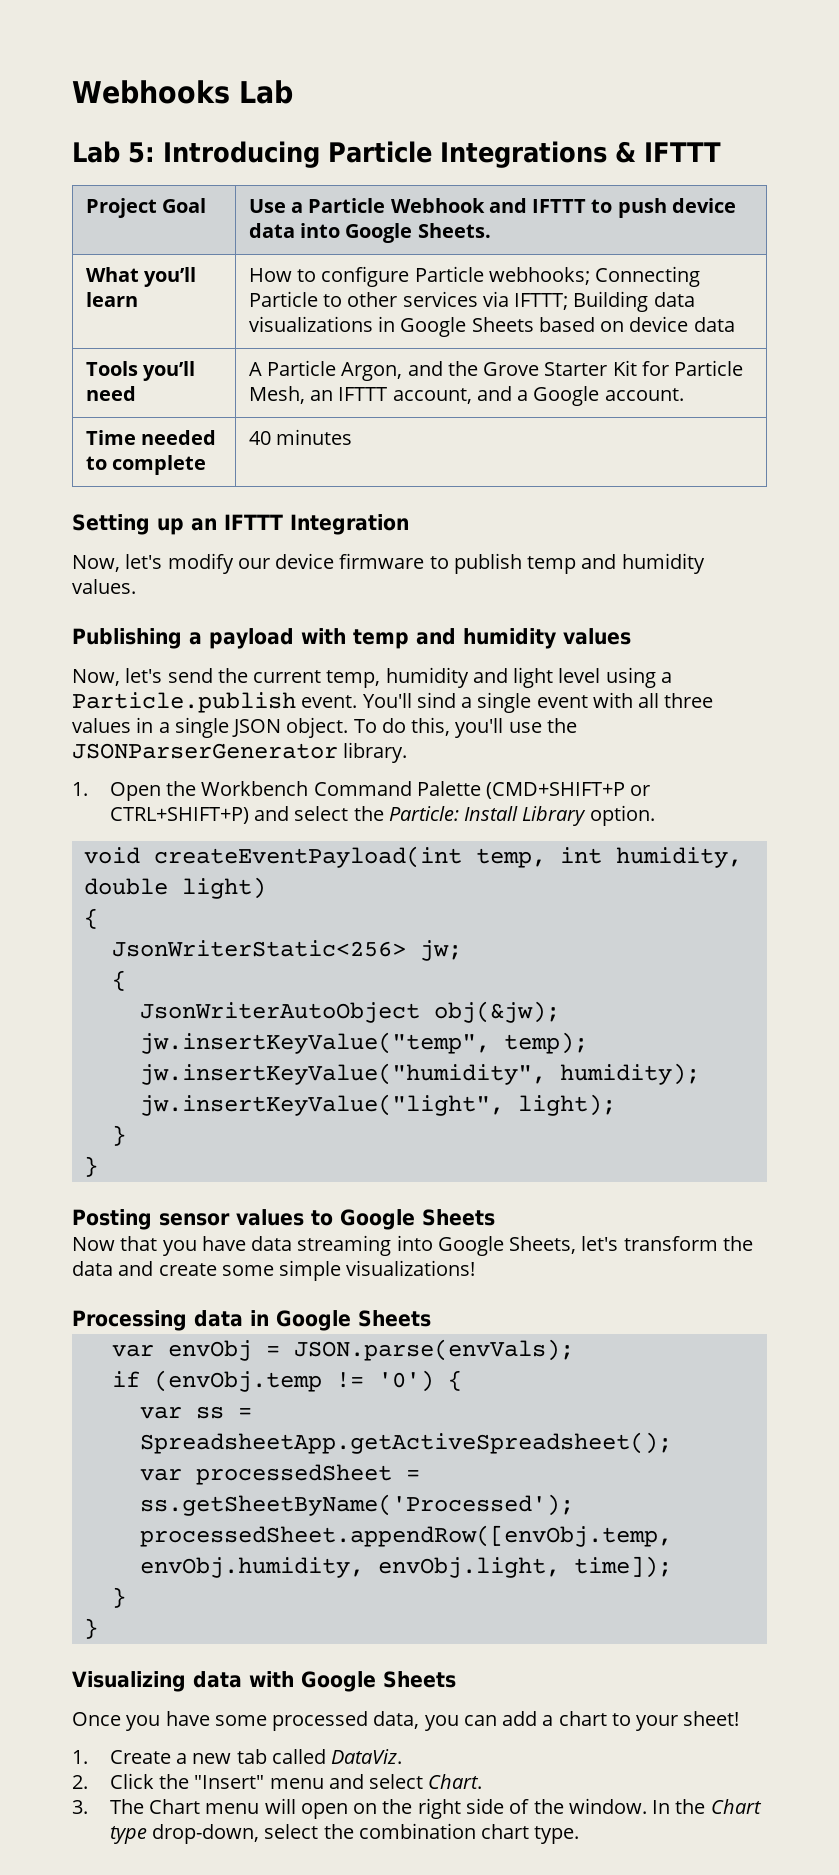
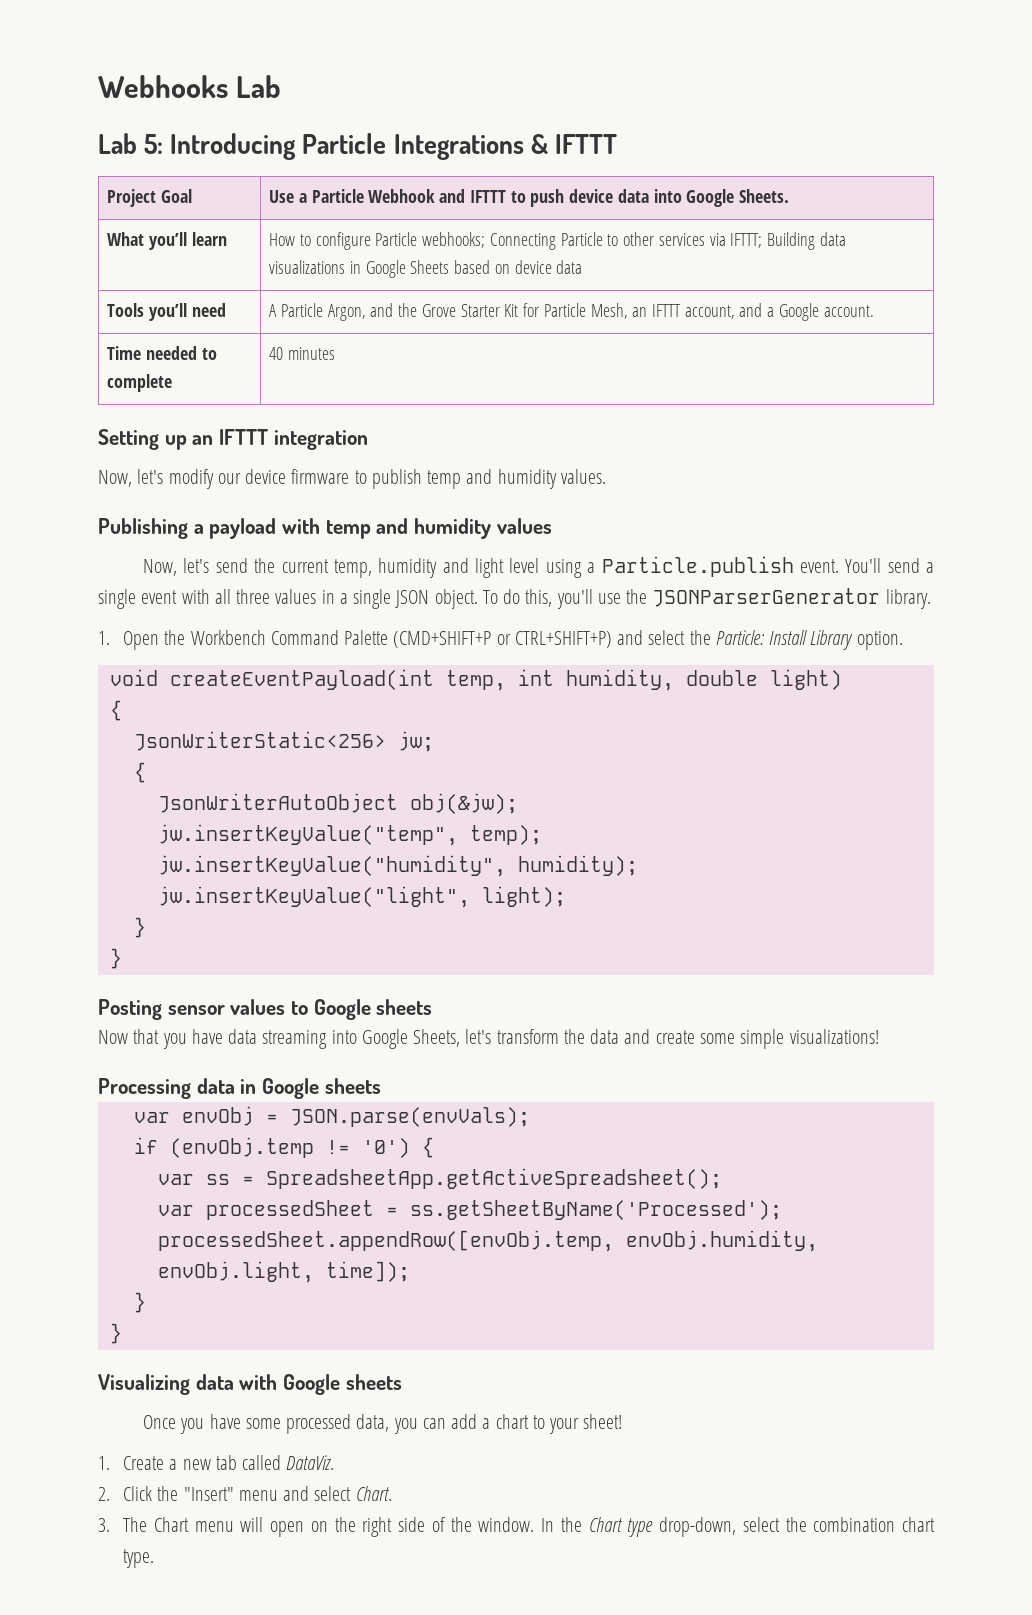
[290,514,409,535] Integration -> [273,430,368,450] integration
[416,692,456,708] sind -> [887,558,920,573] send
[422,1209,495,1226] Sheets -> [376,999,433,1015] sheets
[358,1310,431,1327] Sheets -> [324,1078,381,1094] sheets
[383,1671,456,1688] Sheets -> [345,1374,402,1390] sheets

